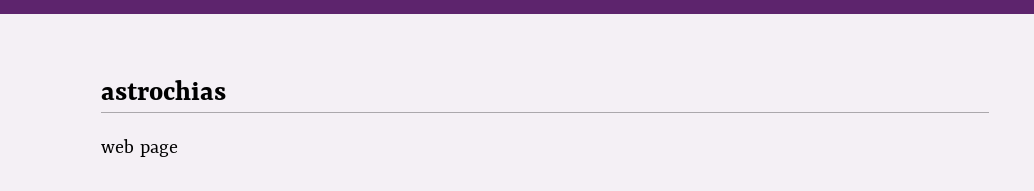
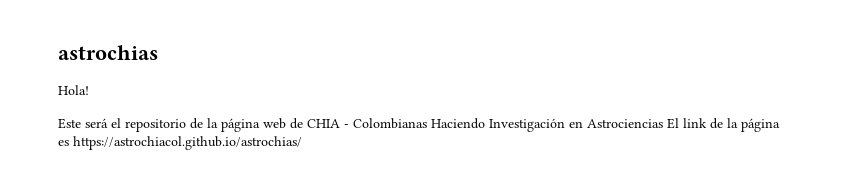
[101,139,178,157] web page -> [58,85,89,95] [58,118,780,132] [58,136,302,150] Hola! // Este será el repositorio de la página web de CHIA - Colombianas Haciendo Investigación en Astrociencias El link de la página es https://astrochiacol.github.io/astrochias/

